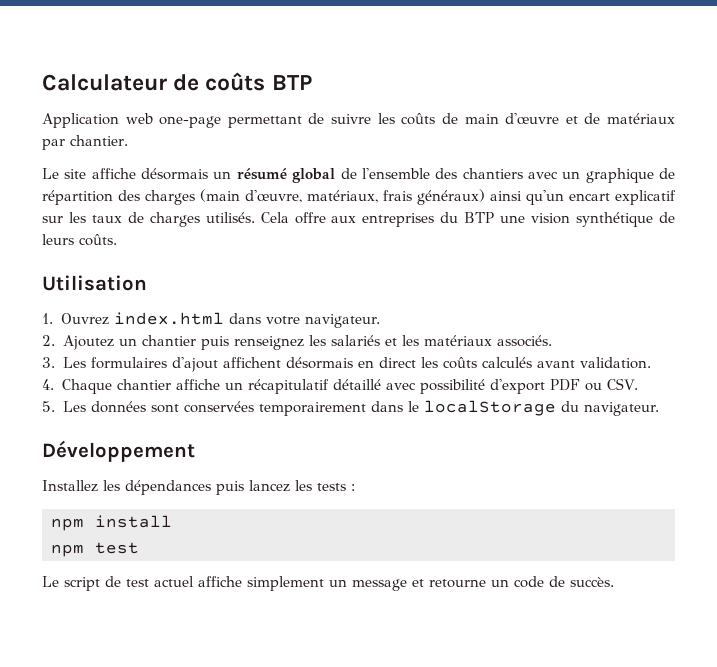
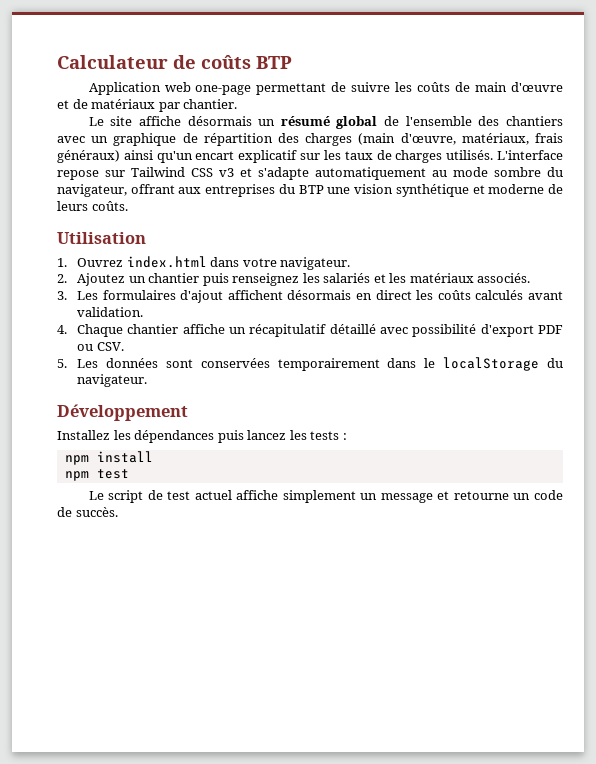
[260,212,326,224] Cela offre -> [496,150,563,160] [57,167,563,180] [57,184,175,197] L'interface repose sur Tailwind CSS v3 et s'adapte automatiquement au mode sombre du navigateur, offrant
(654, 219) none -> [472,184,545,194] et moderne

